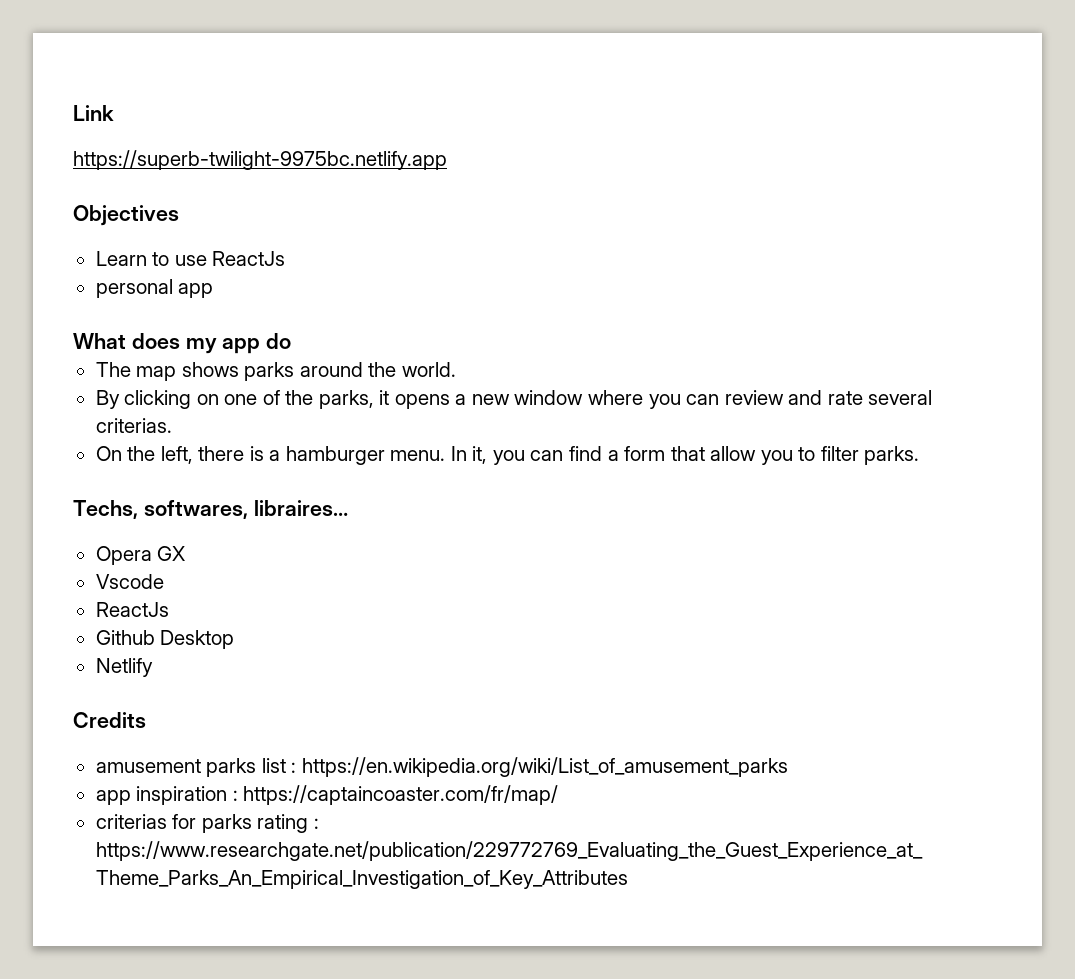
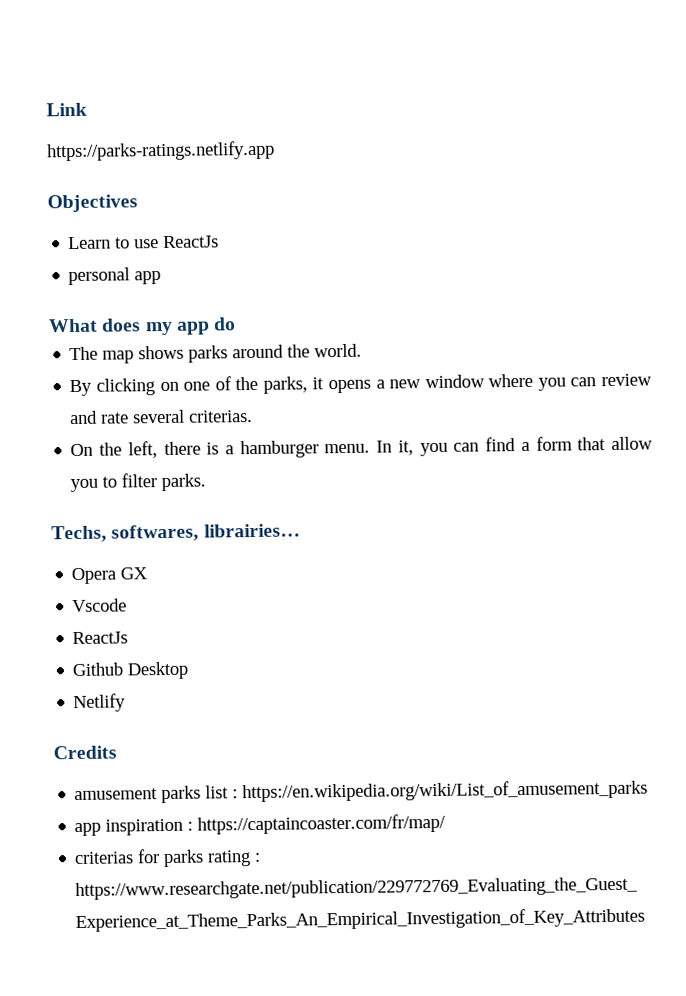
[73,150,447,170] https://superb-twilight-9975bc.netlify.app -> [47,140,275,162] https://parks-ratings.netlify.app
[253,500,348,516] libraires… -> [203,523,301,538] librairies…

